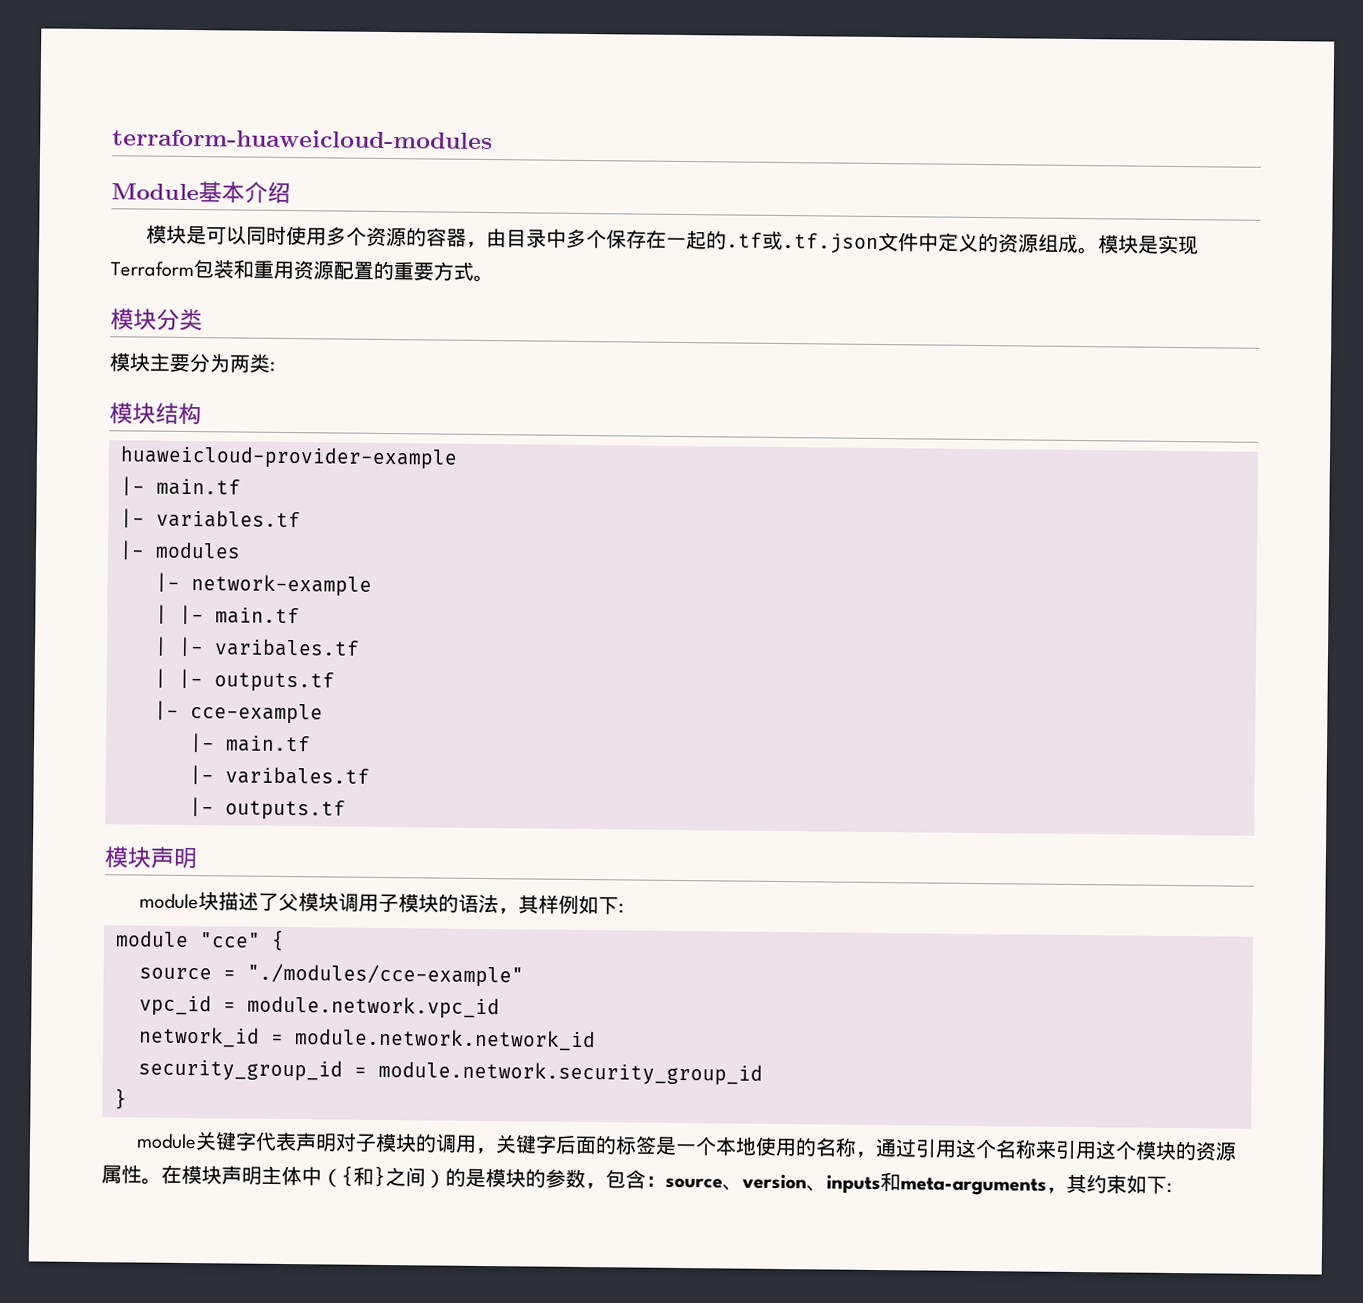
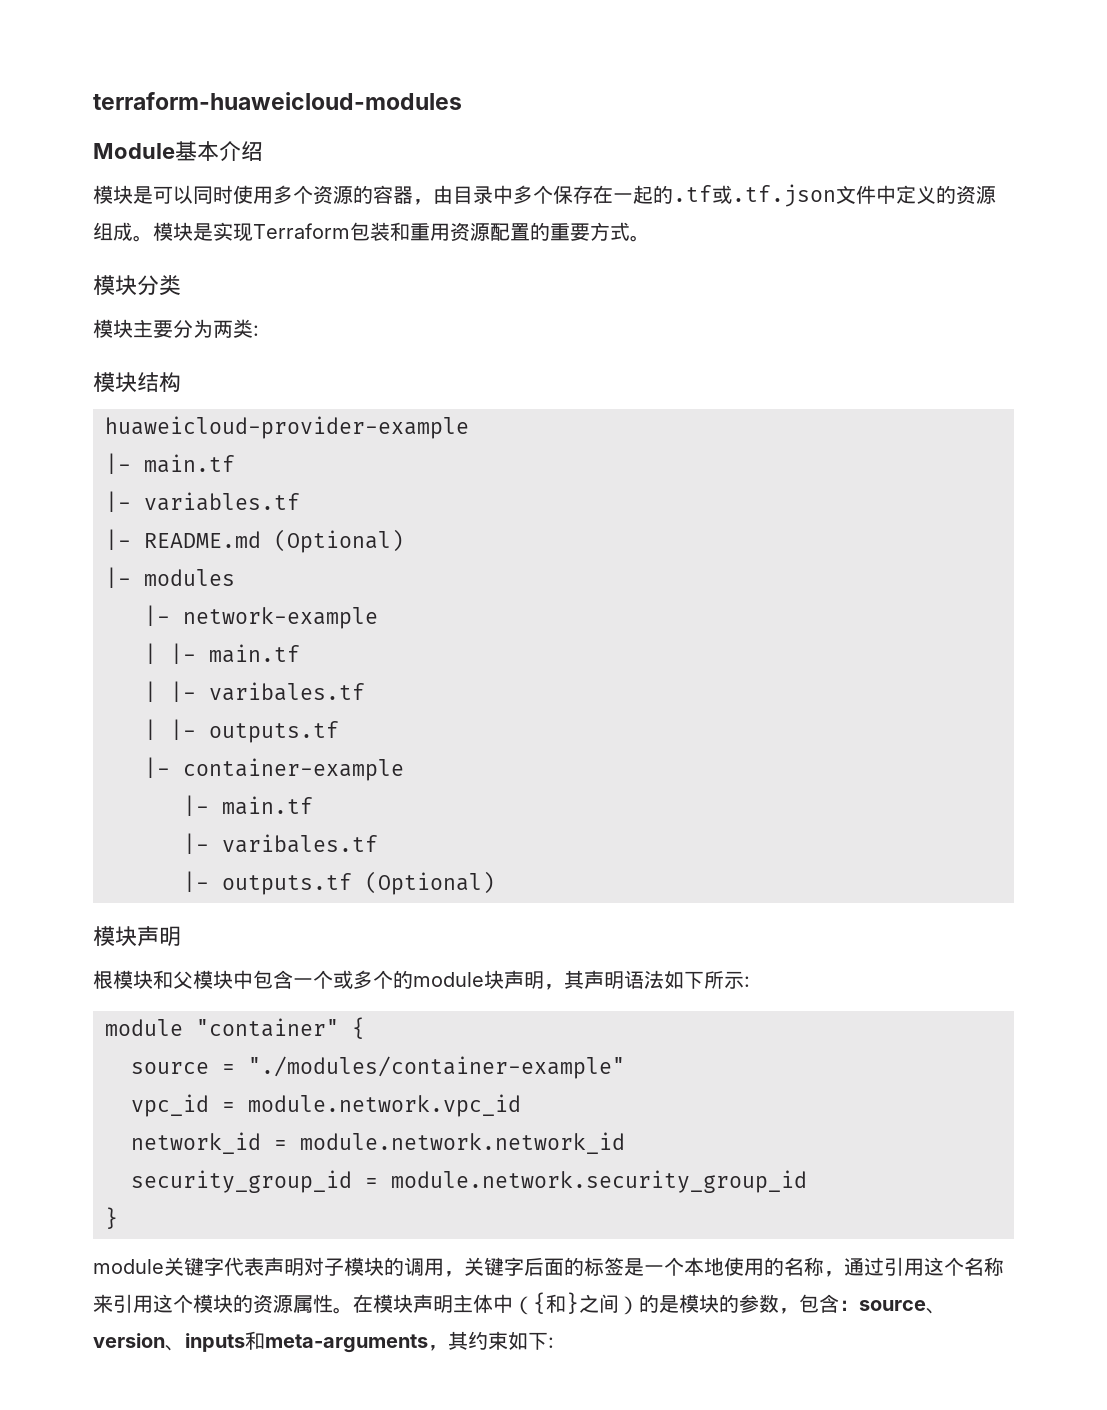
(301, 519) none -> [105,529,404,553] // |- README.md (Optional)
[190,703,323,725] cce-example -> [183,758,404,781] container-example
(346, 810) none -> [365,871,495,895] (Optional)
[139,891,620,915] module块描述了父模块调用子模块的语法，其样例如下 -> [93,970,744,990] 根模块和父模块中包含一个或多个的module块声明，其声明语法如下所示
[199,932,261,948] "cce" -> [196,1018,339,1037] "container"
[247,963,524,988] "./modules/cce-example" -> [248,1056,625,1079] "./modules/container-example"

